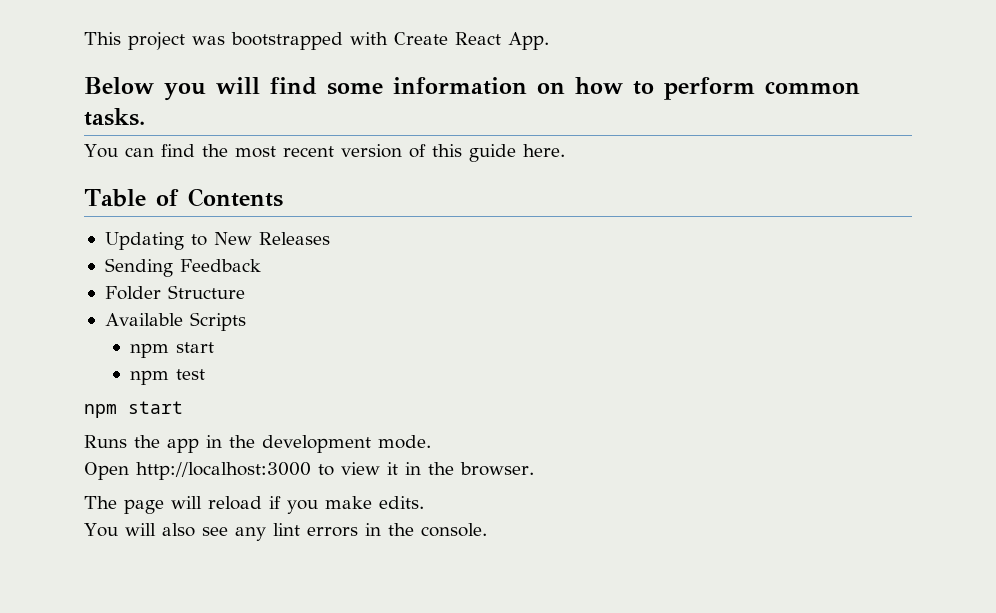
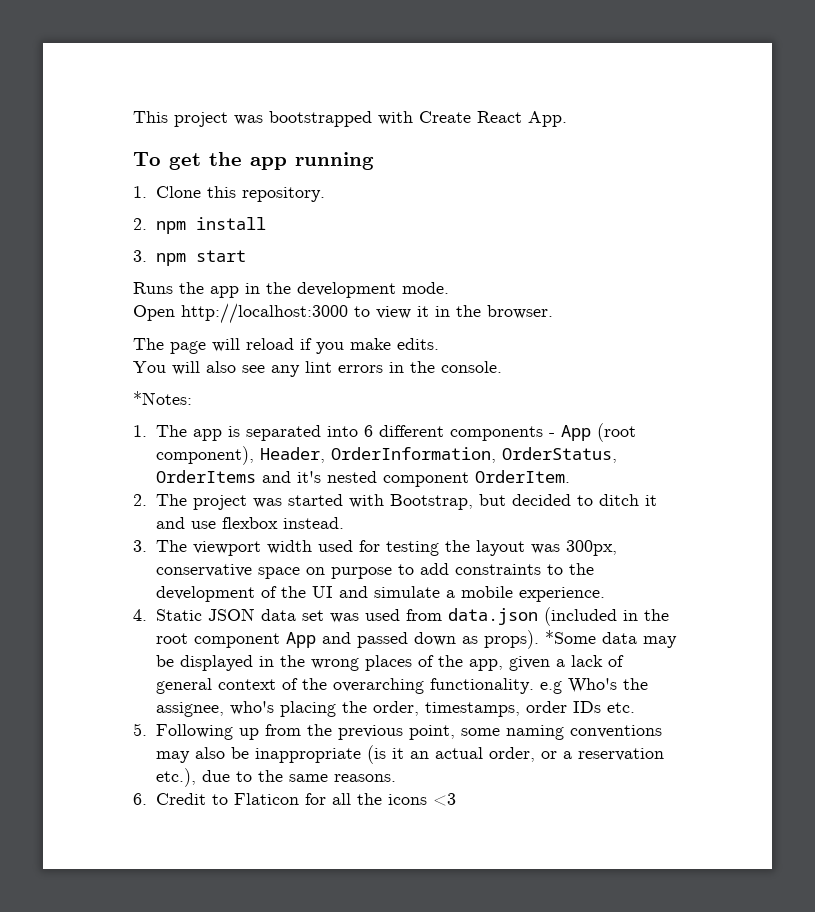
[84,77,860,101] [84,108,145,126] [84,144,565,162] [84,188,283,207] [104,232,330,250] [104,258,261,277] [104,285,245,300] [104,312,246,331] [130,342,215,358] [130,369,206,385] Below you will find some information on how to perform common tasks. // You can find the most recent version of this guide here. // Table of Contents // Updating to New Releases // Sending Feedback // Folder Structure // Available Scripts // npm start // npm test // -> [133,152,374,170] [133,186,325,202] [133,217,266,234] [133,250,147,262] To get the app running // 1. Clone this repository. // 2. npm install // 3.
(487, 530) none -> [133,391,192,405] [133,423,636,442] [155,446,617,465] [155,470,570,487] [133,494,657,510] [155,517,344,529] [133,540,617,556] [155,563,594,579] [155,586,605,602] [133,607,669,626] [155,630,677,649] [155,655,624,671] [155,678,648,694] [155,701,635,717] [133,723,662,740] [155,745,664,764] [155,768,396,787] [133,793,456,806] // *Notes: // 1. The app is separated into 6 different components - App (root component), Header, OrderInformation, OrderStatus, OrderItems and it's nested component OrderItem. // 2. The project was started with Bootstrap, but decided to ditch it and use flexbox instead. // 3. The viewport width used for testing the layout was 300px, conservative space on purpose to add constraints to the development of the UI and simulate a mobile experience. // 4. Static JSON data set was used from data.json (included in the root component App and passed down as props). *Some data may be displayed in the wrong places of the app, given a lack of general context of the overarching functionality. e.g Who's the assignee, who's placing the order, timestamps, order IDs etc. // 5. Following up from the previous point, some naming conventions may also be inappropriate (is it an actual order, or a reservation etc.), due to the same reasons. // 6. Credit to Flaticon for all the icons <3

